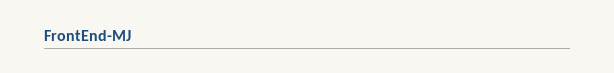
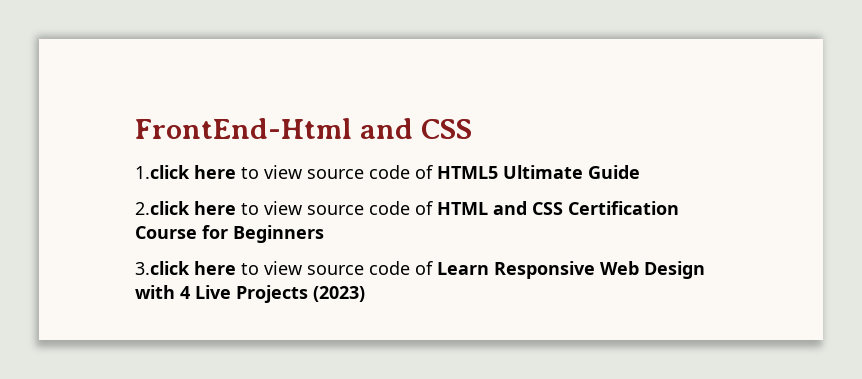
[44,30,131,41] FrontEnd-MJ -> [135,118,472,139] [135,165,640,179] [135,201,679,215] [135,225,324,243] [135,261,705,279] [135,285,365,303] FrontEnd-Html and CSS // 1.click here to view source code of HTML5 Ultimate Guide // 2.click here to view source code of HTML and CSS Certification Course for Beginners // 3.click here to view source code of Learn Responsive Web Design with 4 Live Projects (2023)

